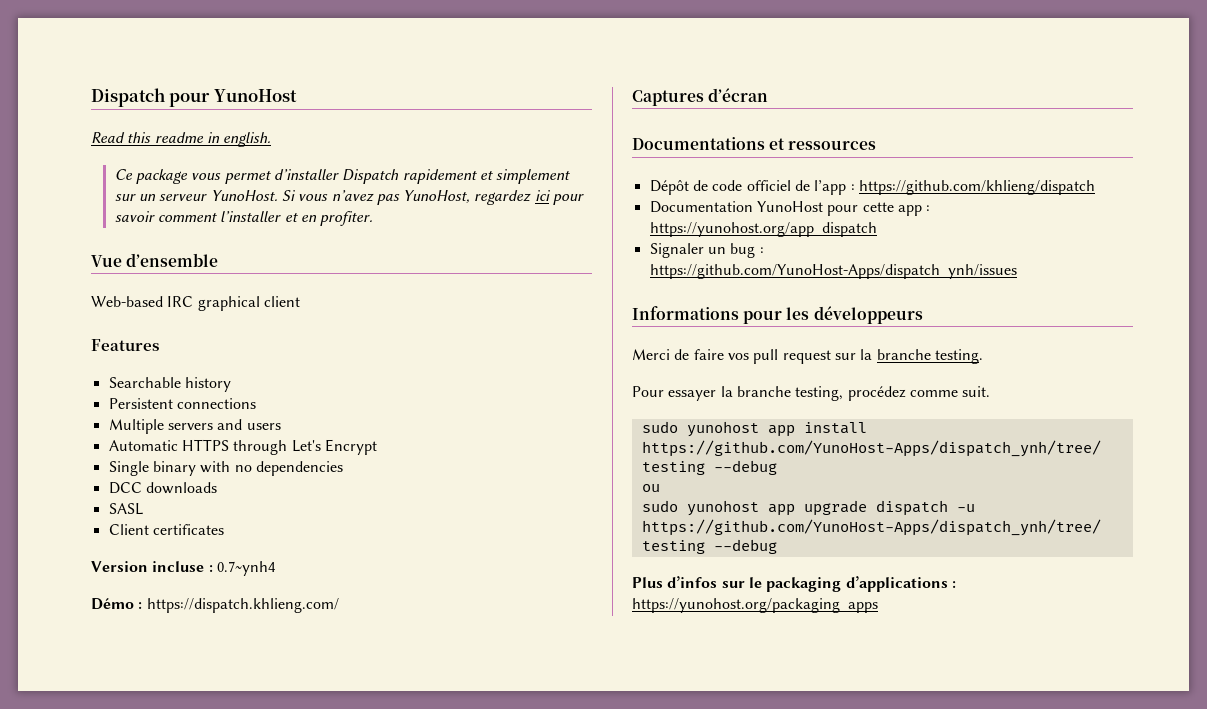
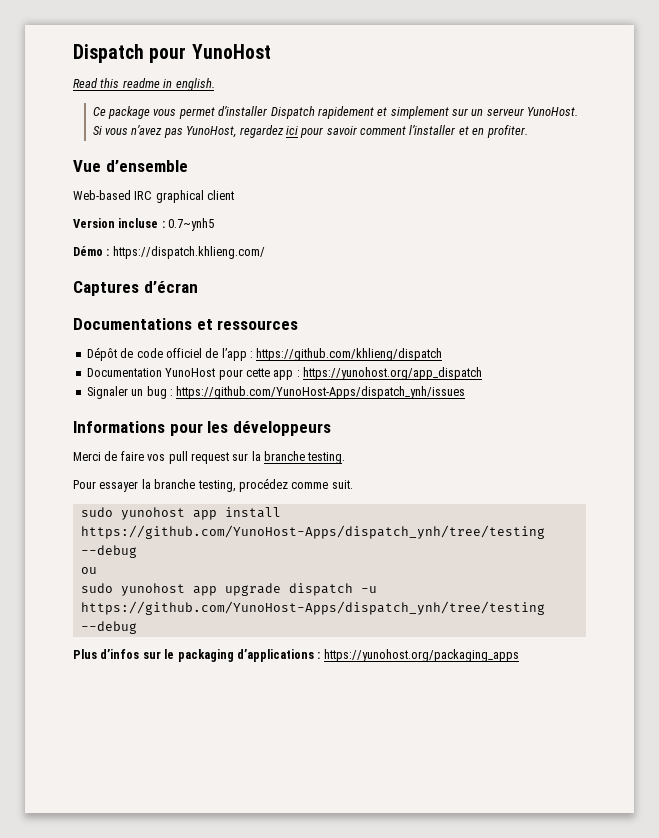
[91,339,159,351] [108,377,231,392] [108,398,256,409] [108,419,281,434] [108,439,377,455] [108,461,343,476] [108,482,217,494] [108,503,143,515] [108,524,224,535] // Features // Searchable history // Persistent connections // Multiple servers and users // Automatic HTTPS through Let's Encrypt // Single binary with no dependencies // DCC downloads // SASL // Client certificates -> (235, 195) none
[216,561,276,576] 0.7~ynh4 -> [168,218,215,231] 0.7~ynh5

